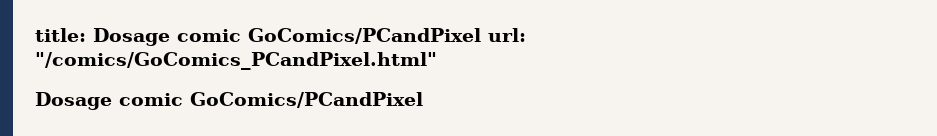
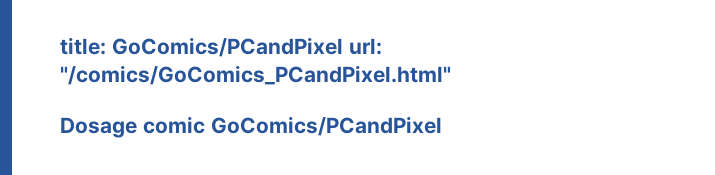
[93,28,241,46] Dosage comic -> (106, 46) none

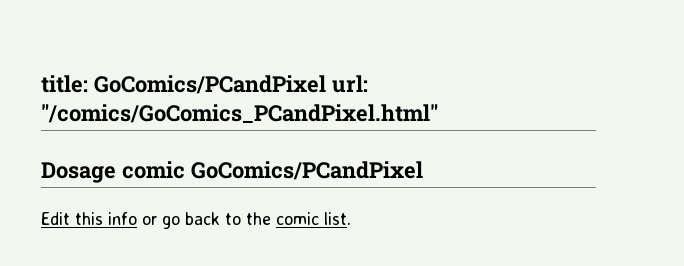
(442, 126) none -> [41,212,351,229] // Edit this info or go back to the comic list.

